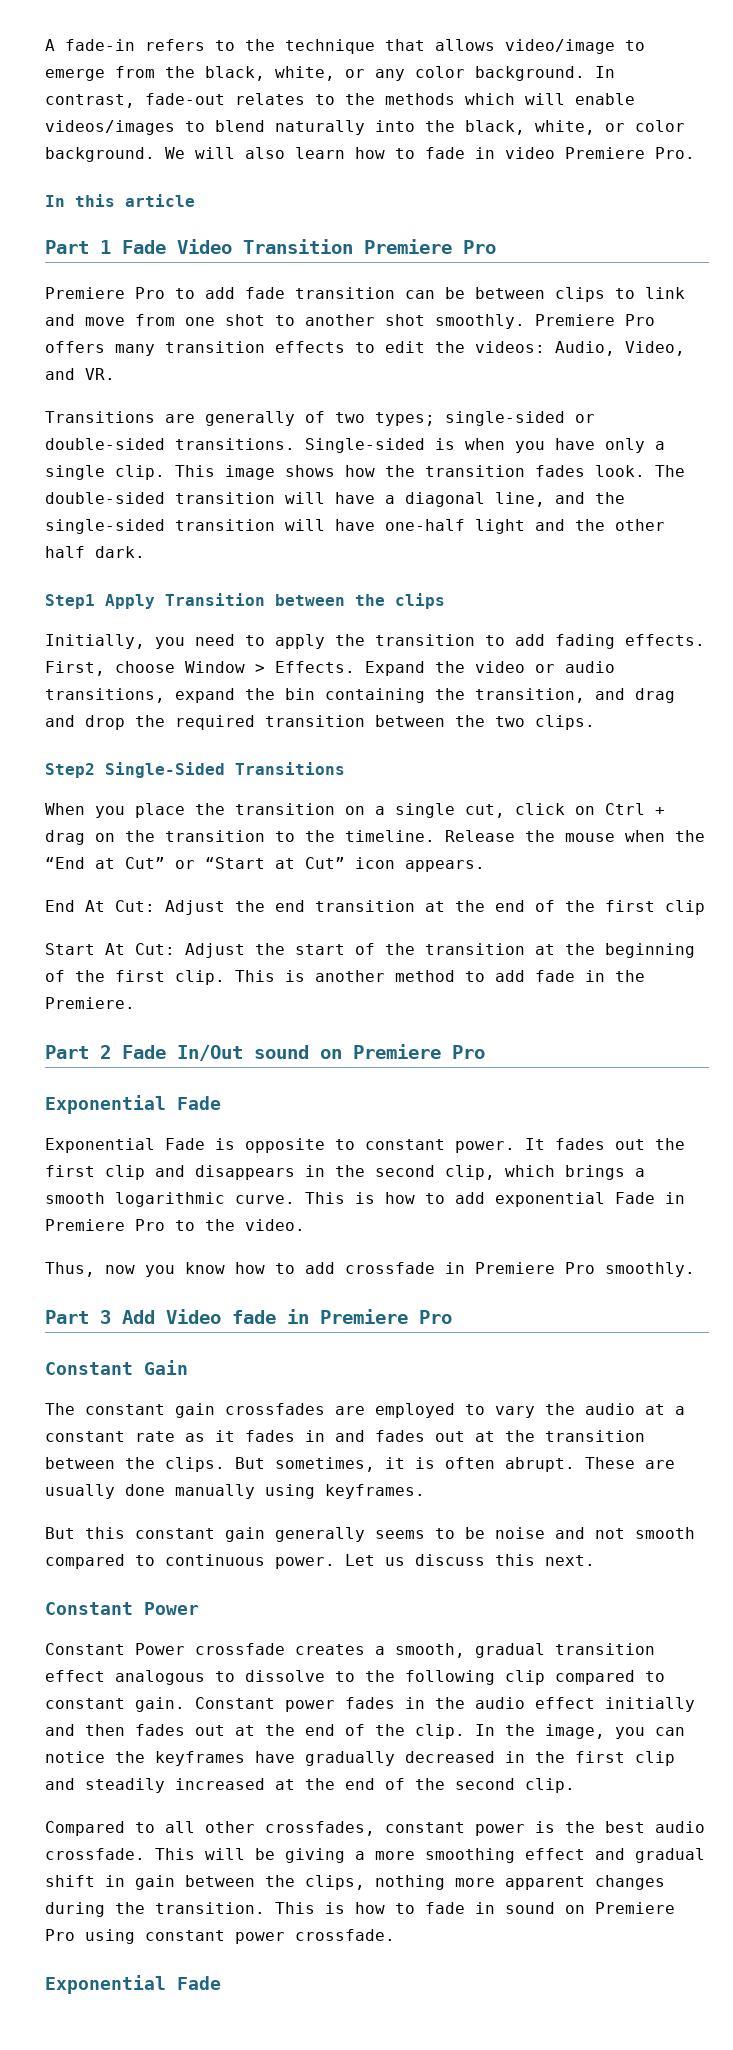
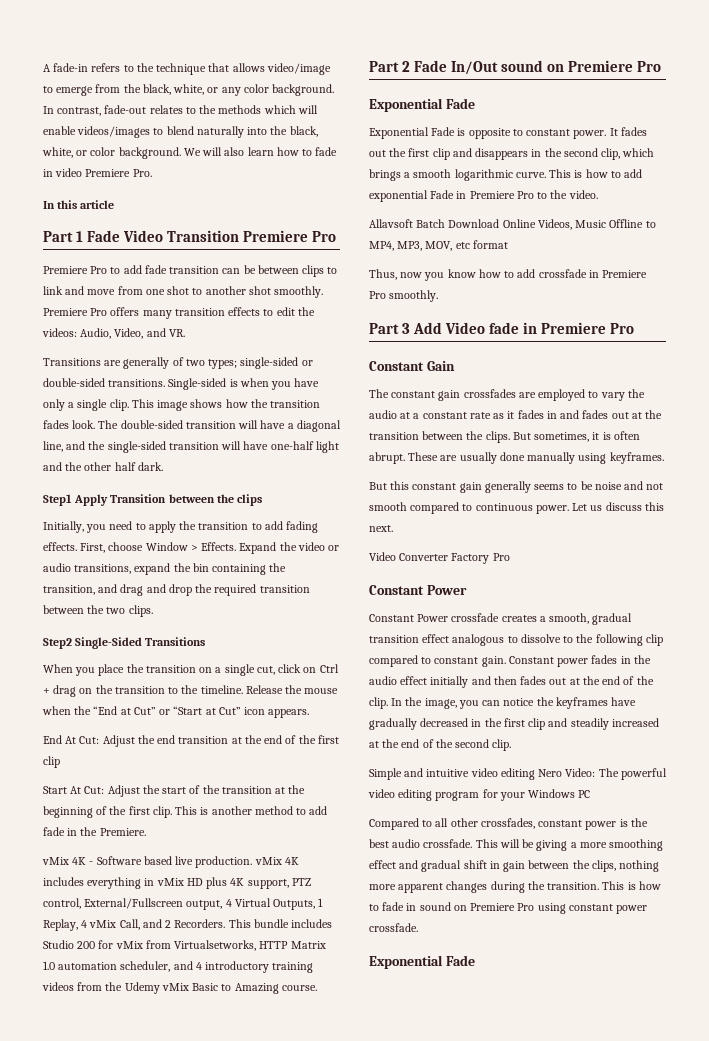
(135, 1003) none -> [42,856,299,868] [43,877,311,889] [43,898,324,910] [43,919,333,931] [43,940,326,951] [43,961,314,973] [42,982,317,994] // vMix 4K - Software based live production. vMix 4K includes everything in vMix HD plus 4K support, PTZ control, External/Fullscreen output, 4 Virtual Outputs, 1 Replay, 4 vMix Call, and 2 Recorders. This bundle includes Studio 200 for vMix from Virtualsetworks, HTTP Matrix 1.0 automation scheduler, and 4 introductory training videos from the Udemy vMix Basic to Amazing course.
(305, 1225) none -> [369,219,656,230] [369,240,508,251] // Allavsoft Batch Download Online Videos, Music Offline to MP4, MP3, MOV, etc format
(595, 1560) none -> [369,552,510,564] // Video Converter Factory Pro
(575, 1785) none -> [369,768,667,780] [368,789,591,801] // Simple and intuitive video editing Nero Video: The powerful video editing program for your Windows PC

